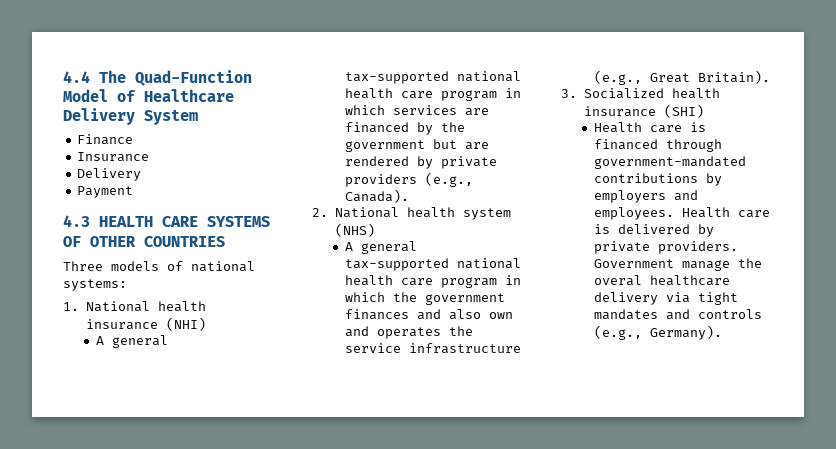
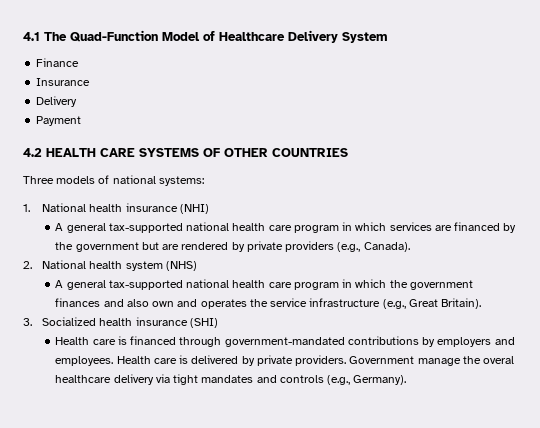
[63,71,90,83] 4.4 -> [23,32,40,41] 4.1
[63,215,90,227] 4.3 -> [23,148,42,157] 4.2

